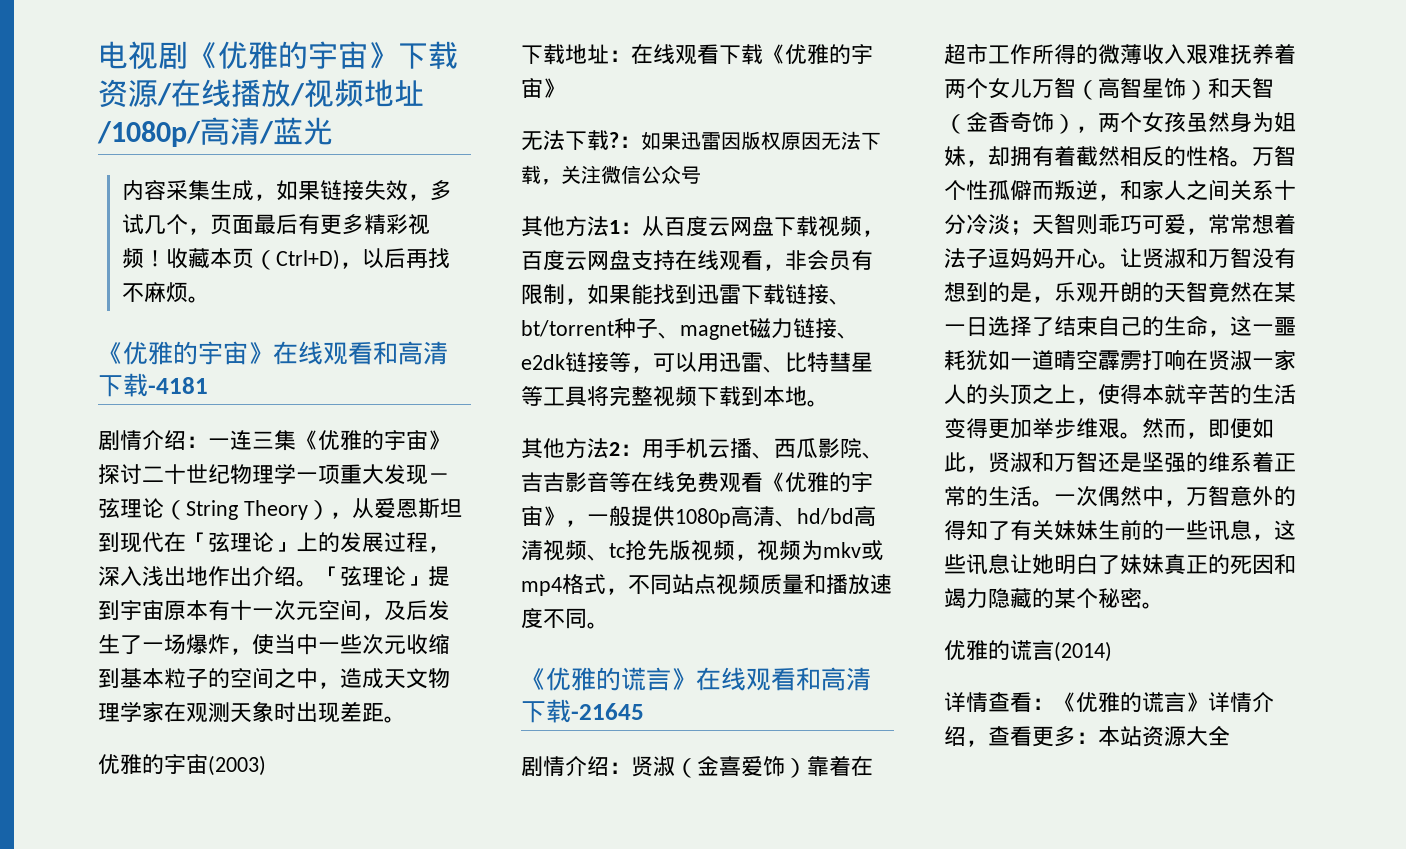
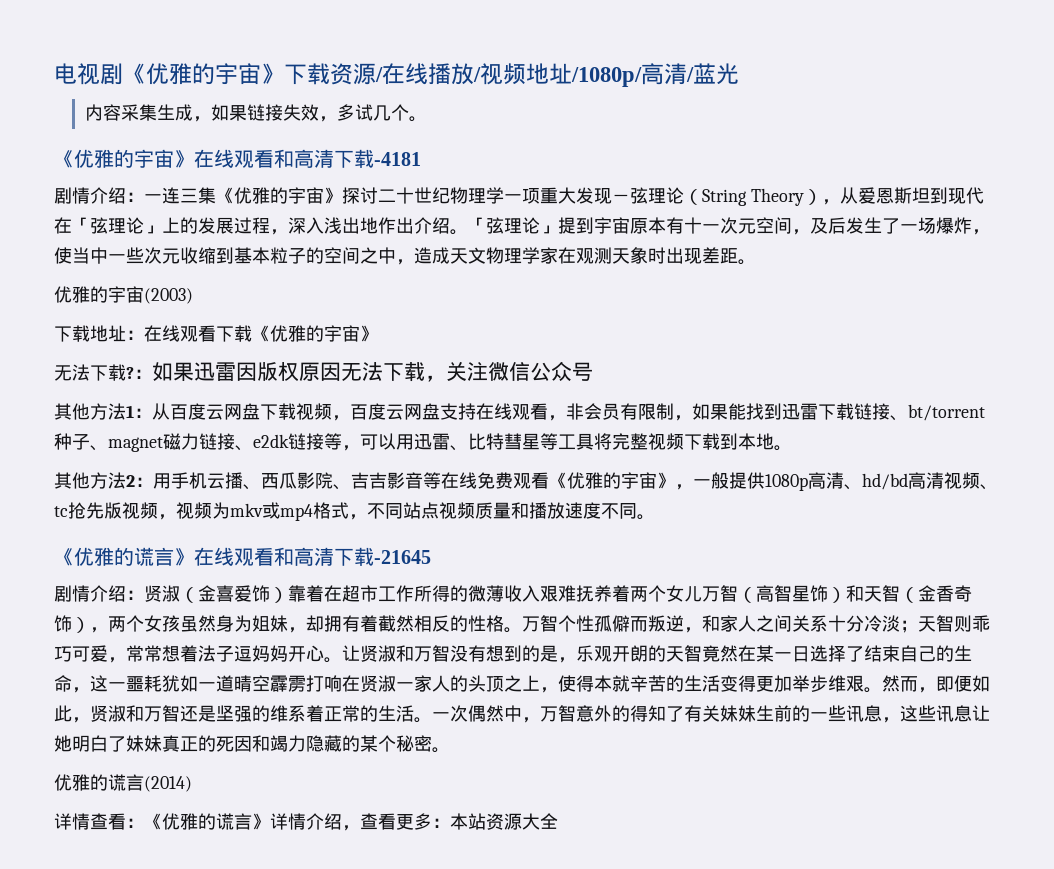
[188,214,431,235] [122,248,451,270] [122,282,189,303] ，页面最后有更多精彩视频！收藏本页（Ctrl+D)，以后再找不麻烦 -> (409, 112) none

